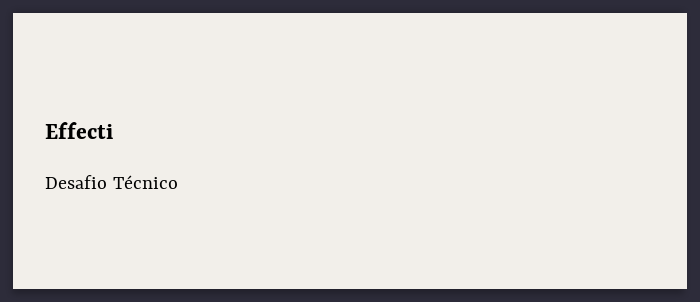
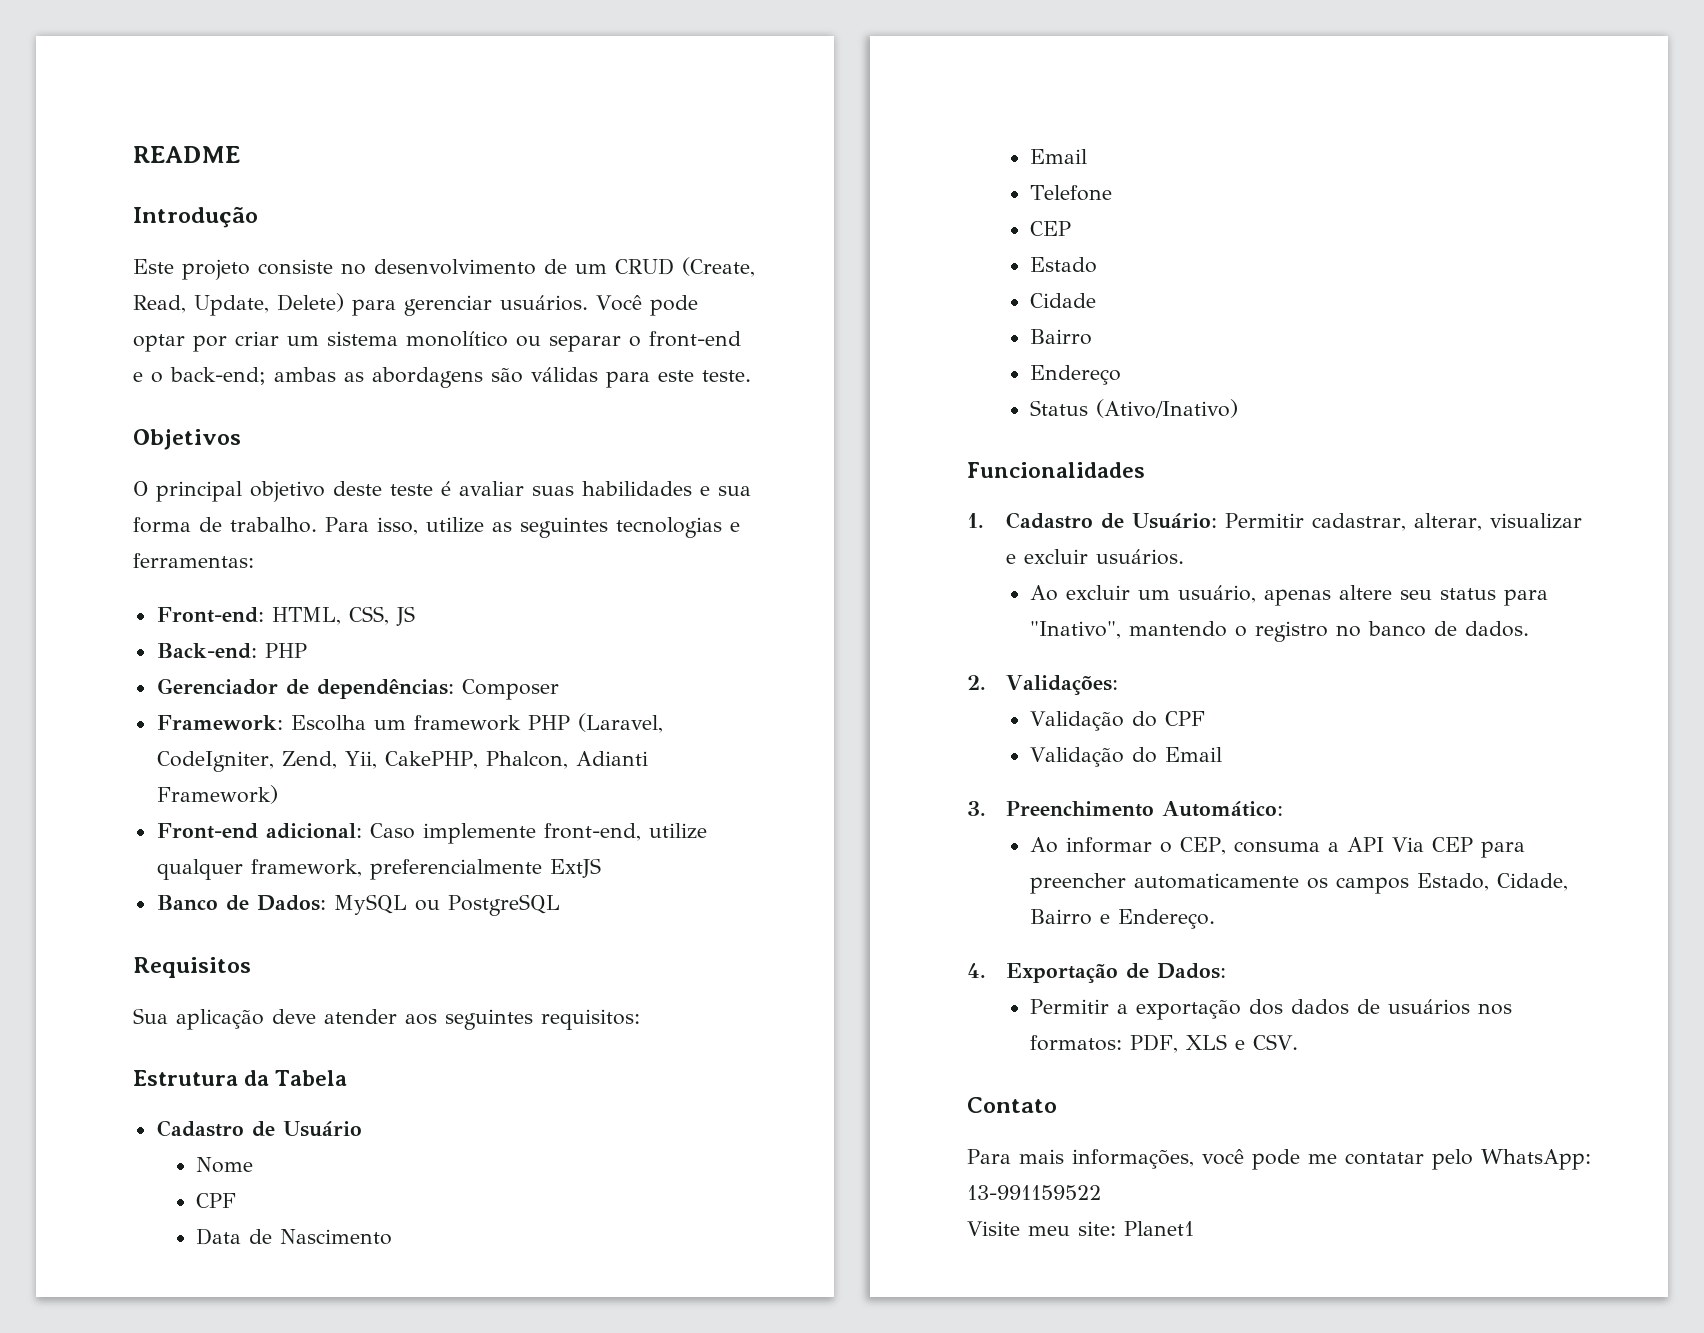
[45,122,113,139] [45,175,178,189] Effecti // Desafio Técnico -> [133,146,240,163] [133,206,258,228] [133,257,755,280] [133,293,698,316] [133,331,741,352] [133,367,751,388] [133,429,241,450] [133,481,751,502] [133,517,740,538] [133,553,254,568] [156,606,415,626] [156,643,307,659] [156,678,559,700] [156,713,663,733] [156,751,648,772] [156,785,278,804] [156,823,707,844] [156,858,601,880] [156,894,560,916] [133,957,251,978] [133,1008,640,1030] [133,1070,348,1086] [156,1120,362,1137] [196,1157,254,1173] [196,1193,237,1208] [196,1228,393,1245] [1030,149,1088,164] [1030,185,1113,201] [1030,221,1072,236] [1030,257,1098,273] [1030,293,1097,308] [1030,329,1093,345] [1030,365,1122,385] [1030,399,1239,418] [967,462,1145,478] [967,512,1583,531] [1006,549,1185,565] [1030,585,1549,606] [1030,621,1530,642] [967,675,1119,695] [1030,711,1206,731] [1030,747,1223,767] [967,801,1284,817] [1030,837,1526,858] [1030,873,1569,894] [1030,909,1216,929] [967,963,1227,983] [1030,999,1513,1020] [1030,1034,1299,1053] [967,1097,1057,1113] [967,1149,1591,1170] [967,1185,1101,1200] [967,1221,1194,1236] README // Introdução // Este projeto consiste no desenvolvimento de um CRUD (Create, Read, Update, Delete) para gerenciar usuários. Você pode optar por criar um sistema monolítico ou separar o front-end e o back-end; ambas as abordagens são válidas para este teste. // Objetivos // O principal objetivo deste teste é avaliar suas habilidades e sua forma de trabalho. Para isso, utilize as seguintes tecnologias e ferramentas: // Front-end: HTML, CSS, JS // Back-end: PHP // Gerenciador de dependências: Composer // Framework: Escolha um framework PHP (Laravel, CodeIgniter, Zend, Yii, CakePHP, Phalcon, Adianti Framework) // Front-end adicional: Caso implemente front-end, utilize qualquer framework, preferencialmente ExtJS // Banco de Dados: MySQL ou PostgreSQL // Requisitos // Sua aplicação deve atender aos seguintes requisitos: // Estrutura da Tabela // Cadastro de Usuário // Nome // CPF // Data de Nascimento // Email // Telefone // CEP // Estado // Cidade // Bairro // Endereço // Status (Ativo/Inativo) // Funcionalidades // 1. Cadastro de Usuário: Permitir cadastrar, alterar, visualizar e excluir usuários. // Ao excluir um usuário, apenas altere seu status para "Inativo", mantendo o registro no banco de dados. // 2. Validações: // Validação do CPF // Validação do Email // 3. Preenchimento Automático: // Ao informar o CEP, consuma a API Via CEP para preencher automaticamente os campos Estado, Cidade, Bairro e Endereço. // 4. Exportação de Dados: // Permitir a exportação dos dados de usuários nos formatos: PDF, XLS e CSV. // Contato // Para mais informações, você pode me contatar pelo WhatsApp: 13-991159522 // Visite meu site: Planet1

